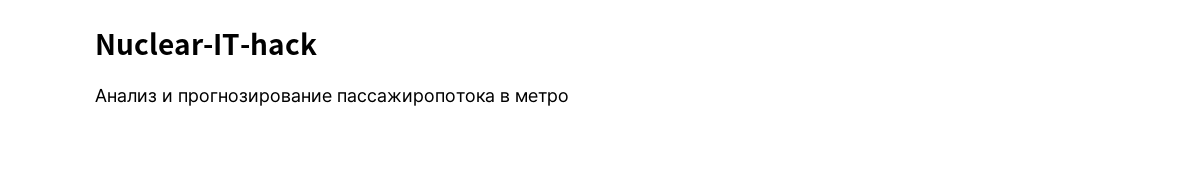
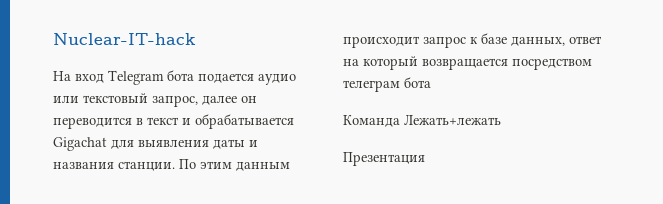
[95,88,569,106] Анализ и прогнозирование пассажиропотока в метро -> [53,70,296,85] [53,93,257,107] [53,114,294,129] [53,137,258,151] [53,159,290,171] [343,33,602,48] [343,56,592,70] [343,77,431,92] [343,114,501,127] [343,152,425,166] На вход Telegram бота подается аудио или текстовый запрос, далее он переводится в текст и обрабатывается Gigachat для выявления даты и названия станции. По этим данным происходит запрос к базе данных, ответ на который возвращается посредством телеграм бота // Команда Лежать+лежать // Презентация

